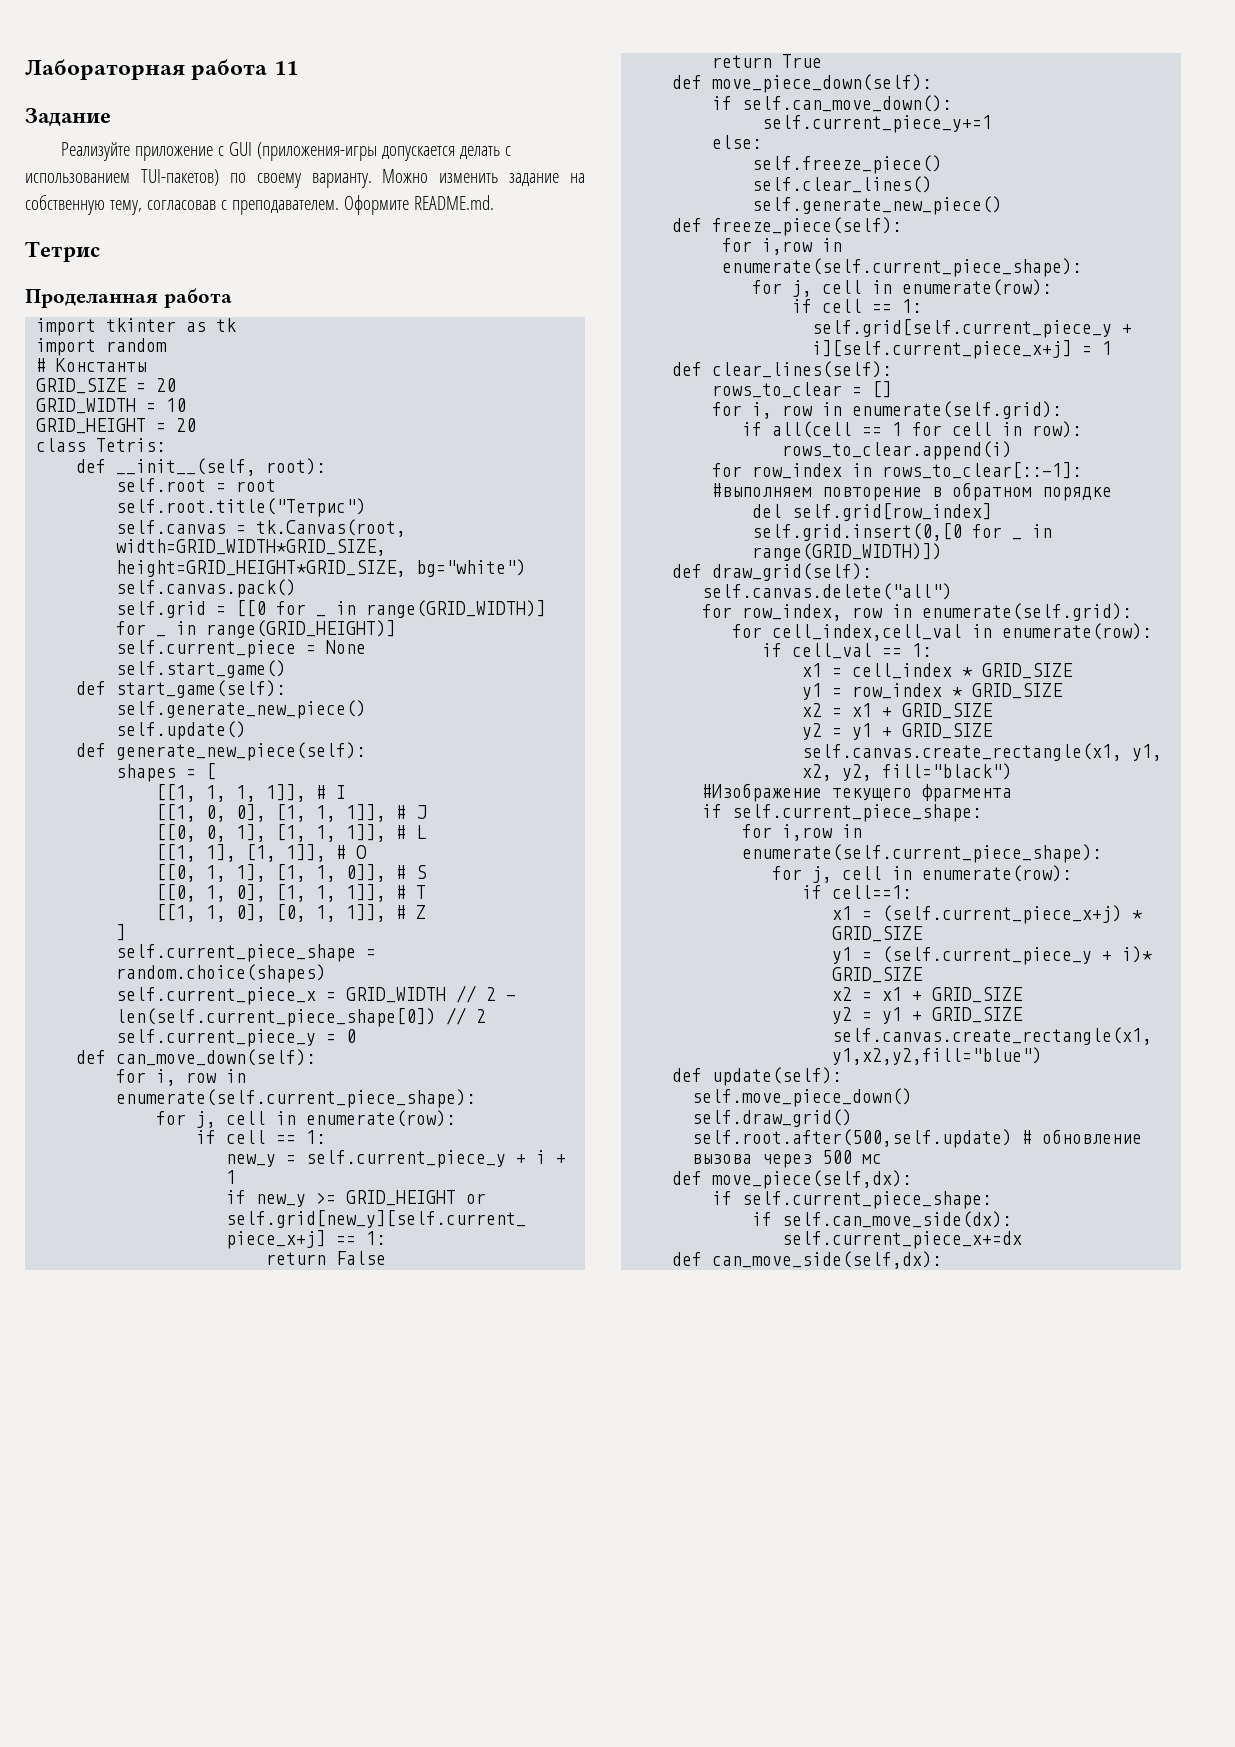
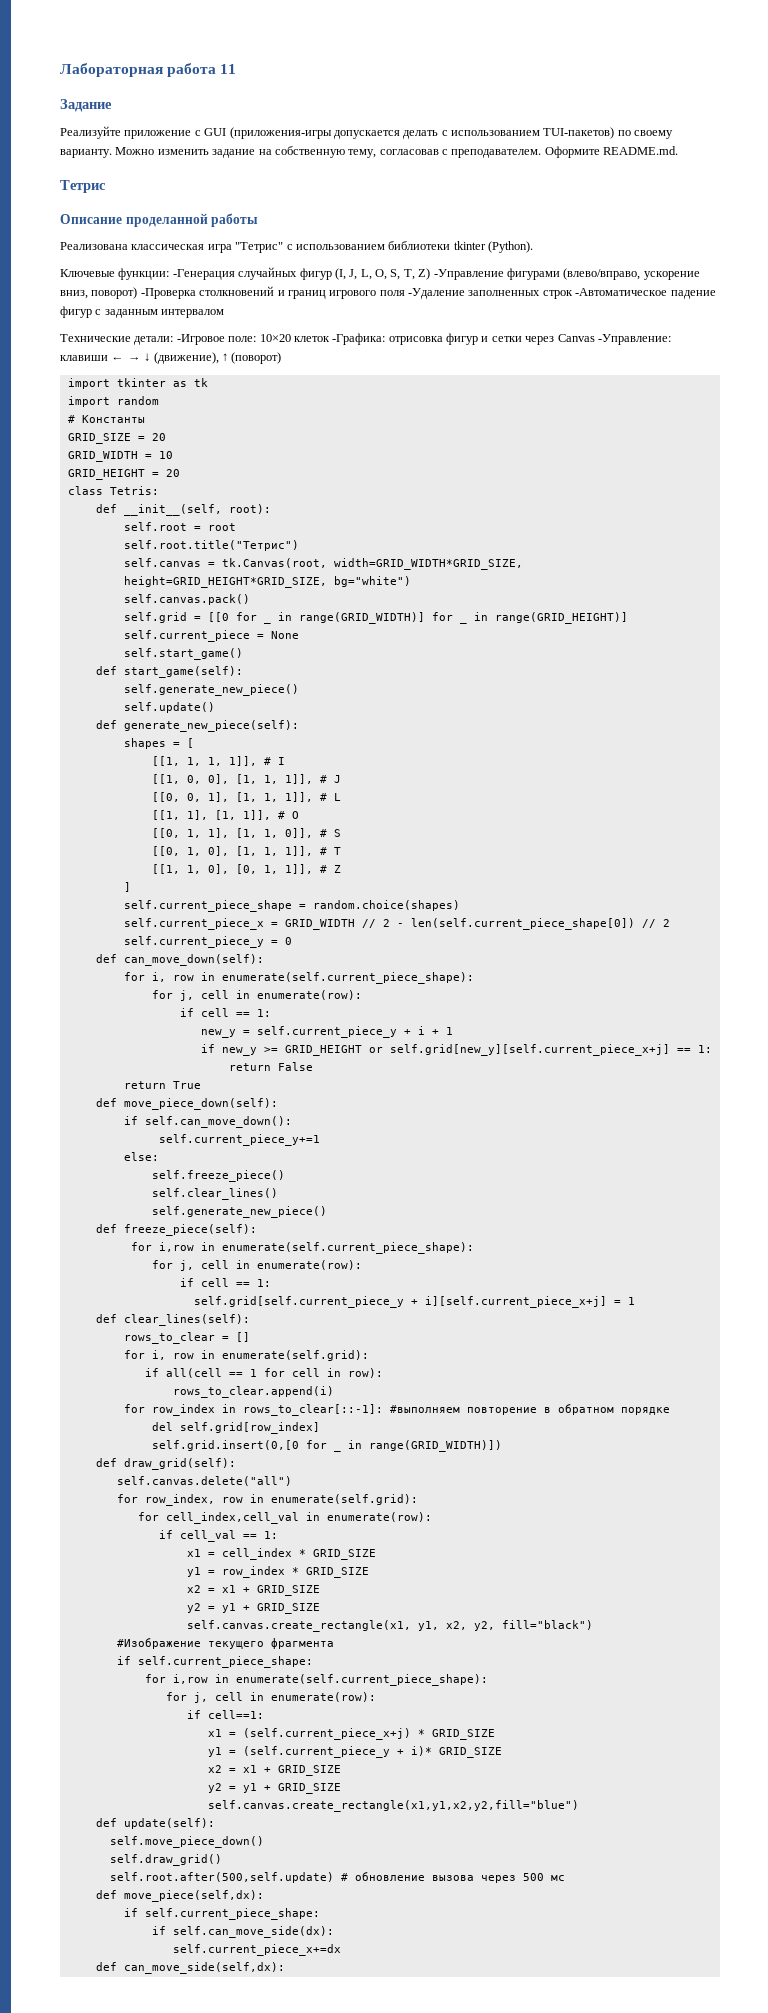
[25,288,232,308] Проделанная работа -> [60,213,259,227] [60,241,533,253] [60,267,700,280] [60,286,716,299] [60,306,225,318] [60,333,671,345] [60,352,282,364] Описание проделанной работы // Реализована классическая игра "Тетрис" с использованием библиотеки tkinter (Python). // Ключевые функции: -Генерация случайных фигур (I, J, L, O, S, T, Z) -Управление фигурами (влево/вправо, ускорение вниз, поворот) -Проверка столкновений и границ игрового поля -Удаление заполненных строк -Автоматическое падение фигур с заданным интервалом // Технические детали: -Игровое поле: 10×20 клеток -Графика: отрисовка фигур и сетки через Canvas -Управление: клавиши ← → ↓ (движение), ↑ (поворот)

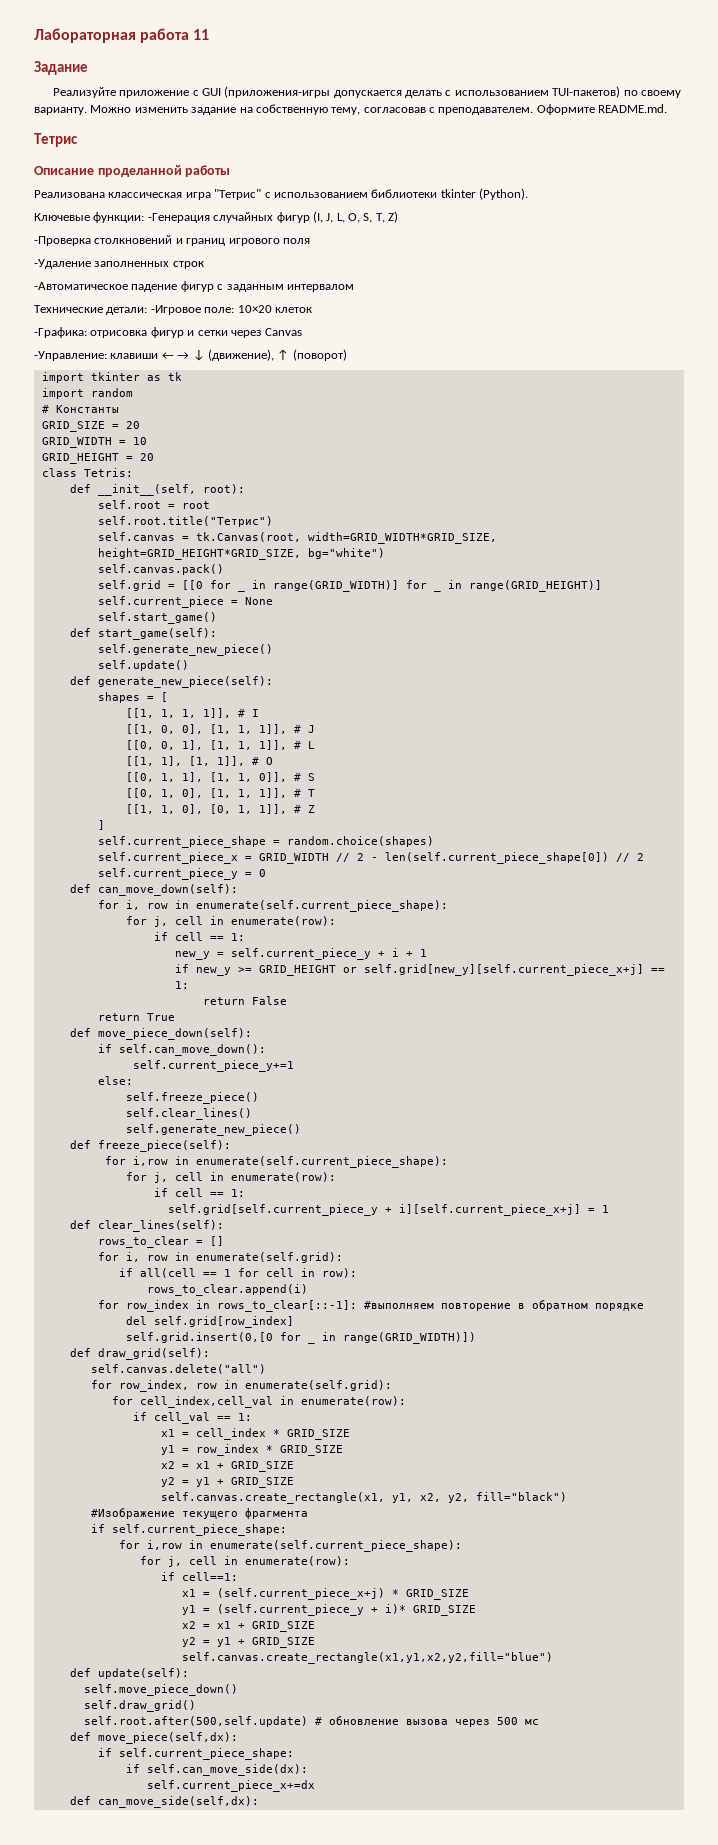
[433,268,700,280] [60,287,138,299] -Управление фигурами (влево/вправо, ускорение вниз, поворот) -> (399, 217) //
(405, 293) none -> (310, 241) //
(573, 294) none -> (204, 265) //
(330, 339) none -> (312, 310) //
(595, 338) none -> (303, 332) //

